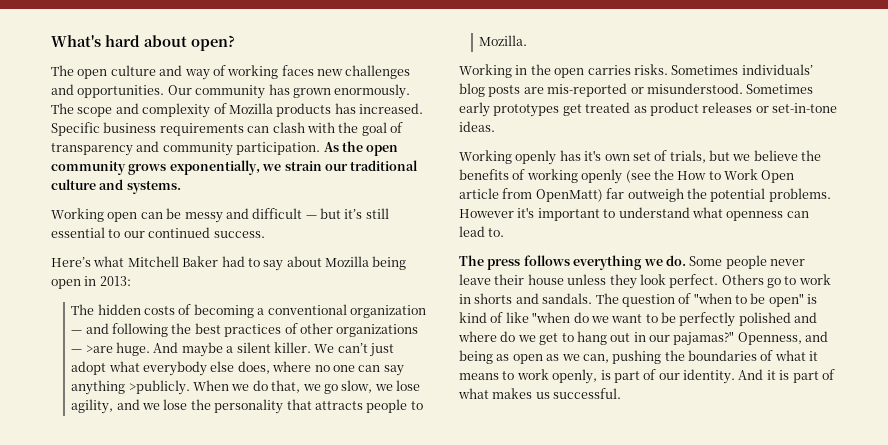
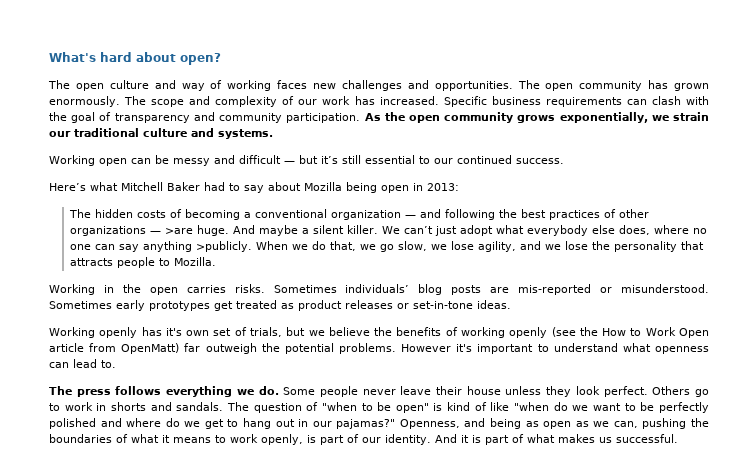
[167,85,192,95] Our -> [517,80,574,91] The open
[228,103,332,117] Mozilla products -> [298,96,351,105] our work

